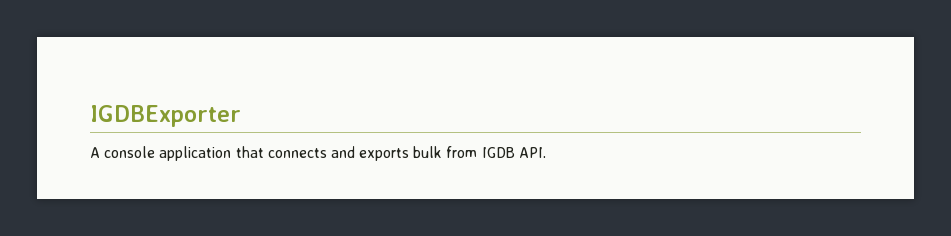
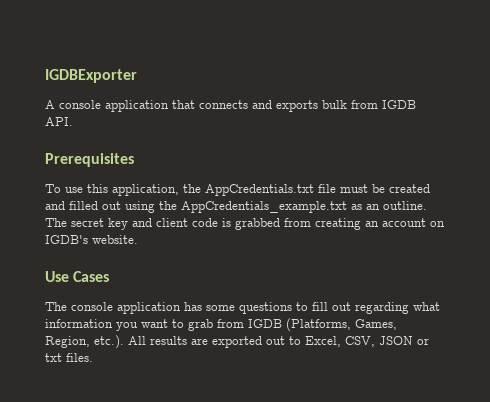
(546, 152) none -> [45,153,134,167] [45,184,430,196] [45,201,427,213] [45,218,445,230] [45,235,138,244] [45,271,110,282] [45,302,440,314] [45,318,397,332] [45,335,429,349] [45,353,93,362] // Prerequisites // To use this application, the AppCredentials.txt file must be created and filled out using the AppCredentials_example.txt as an outline. The secret key and client code is grabbed from creating an account on IGDB's website. // Use Cases // The console application has some questions to fill out regarding what information you want to grab from IGDB (Platforms, Games, Region, etc.). All results are exported out to Excel, CSV, JSON or txt files.

